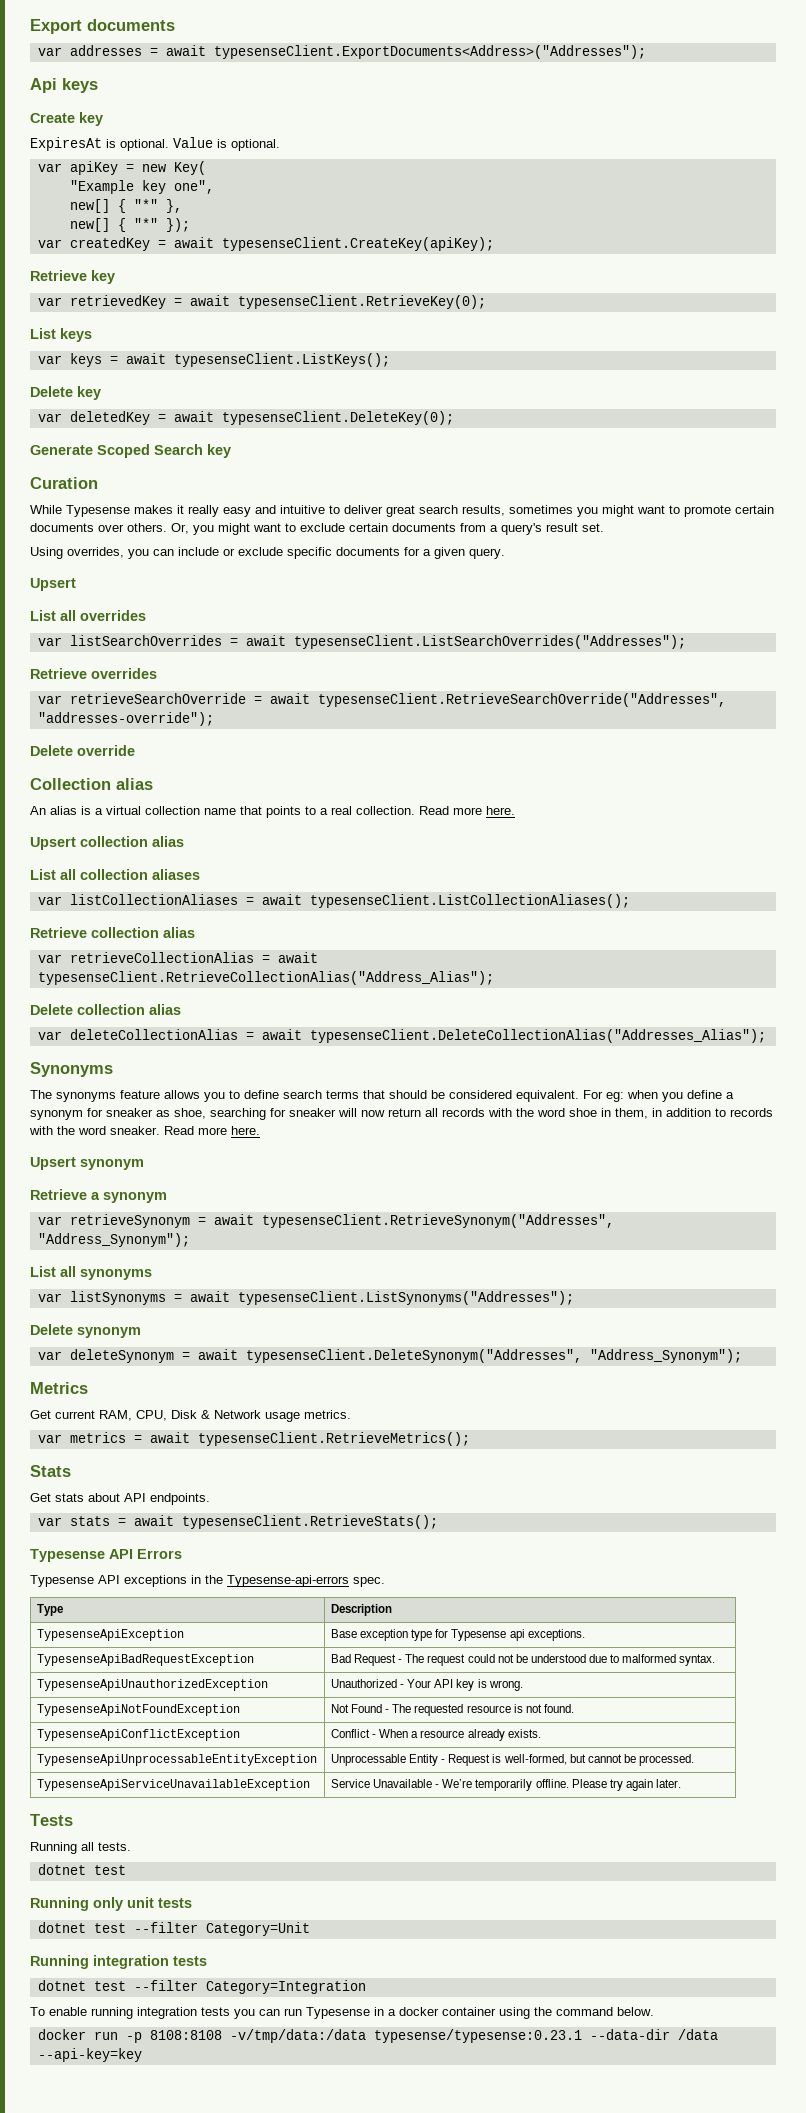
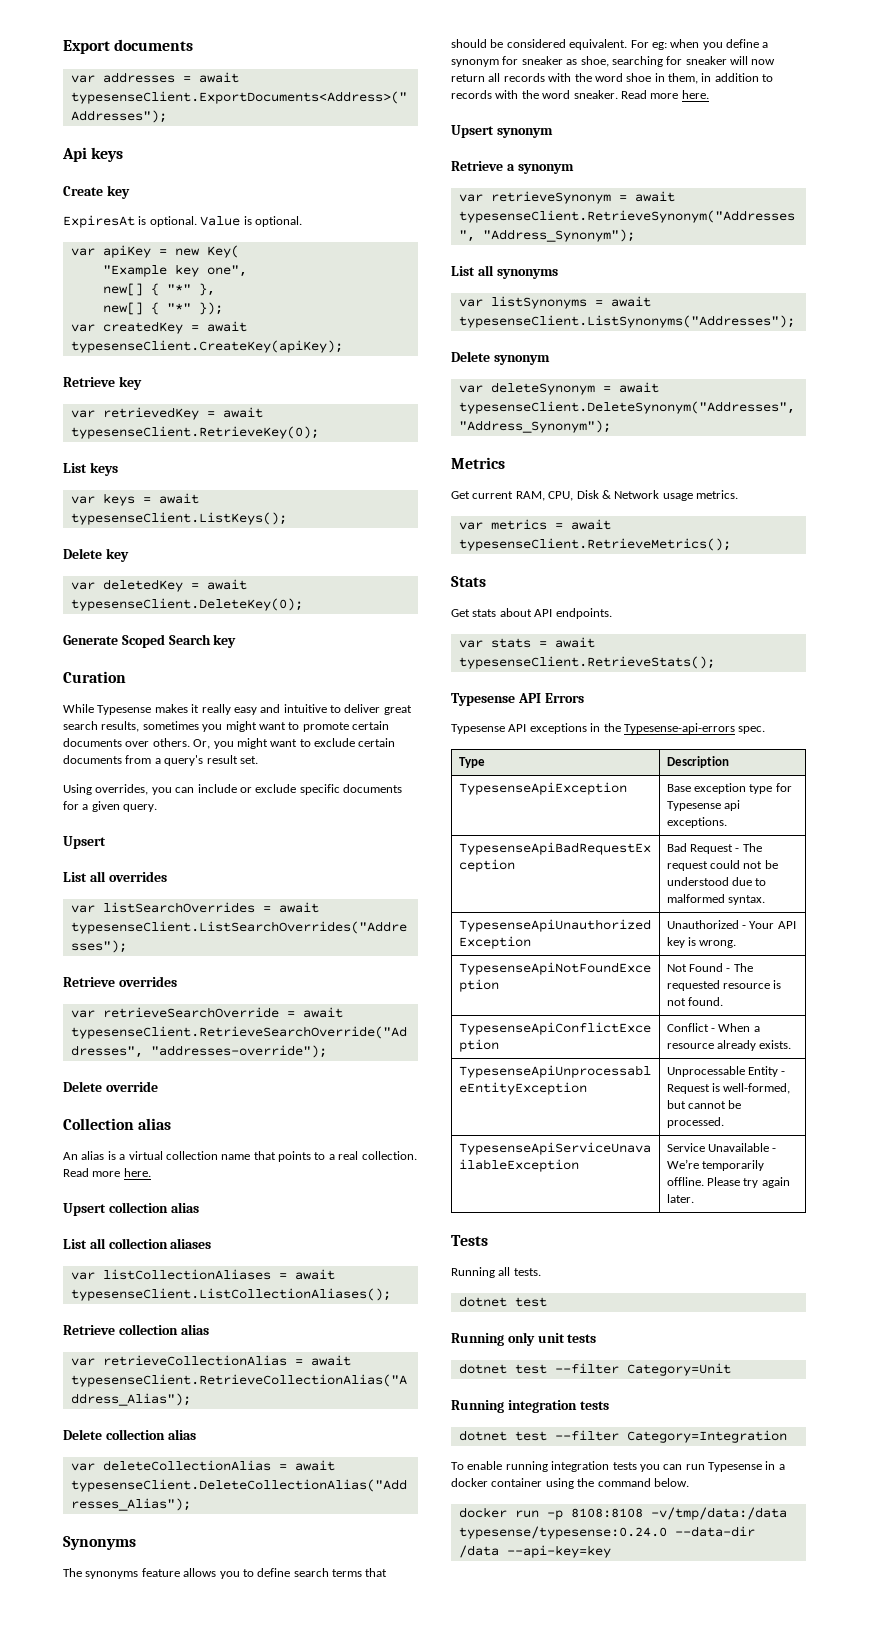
[373,2029,582,2043] typesense/typesense:0.23.1 -> [458,1526,667,1539] typesense/typesense:0.24.0

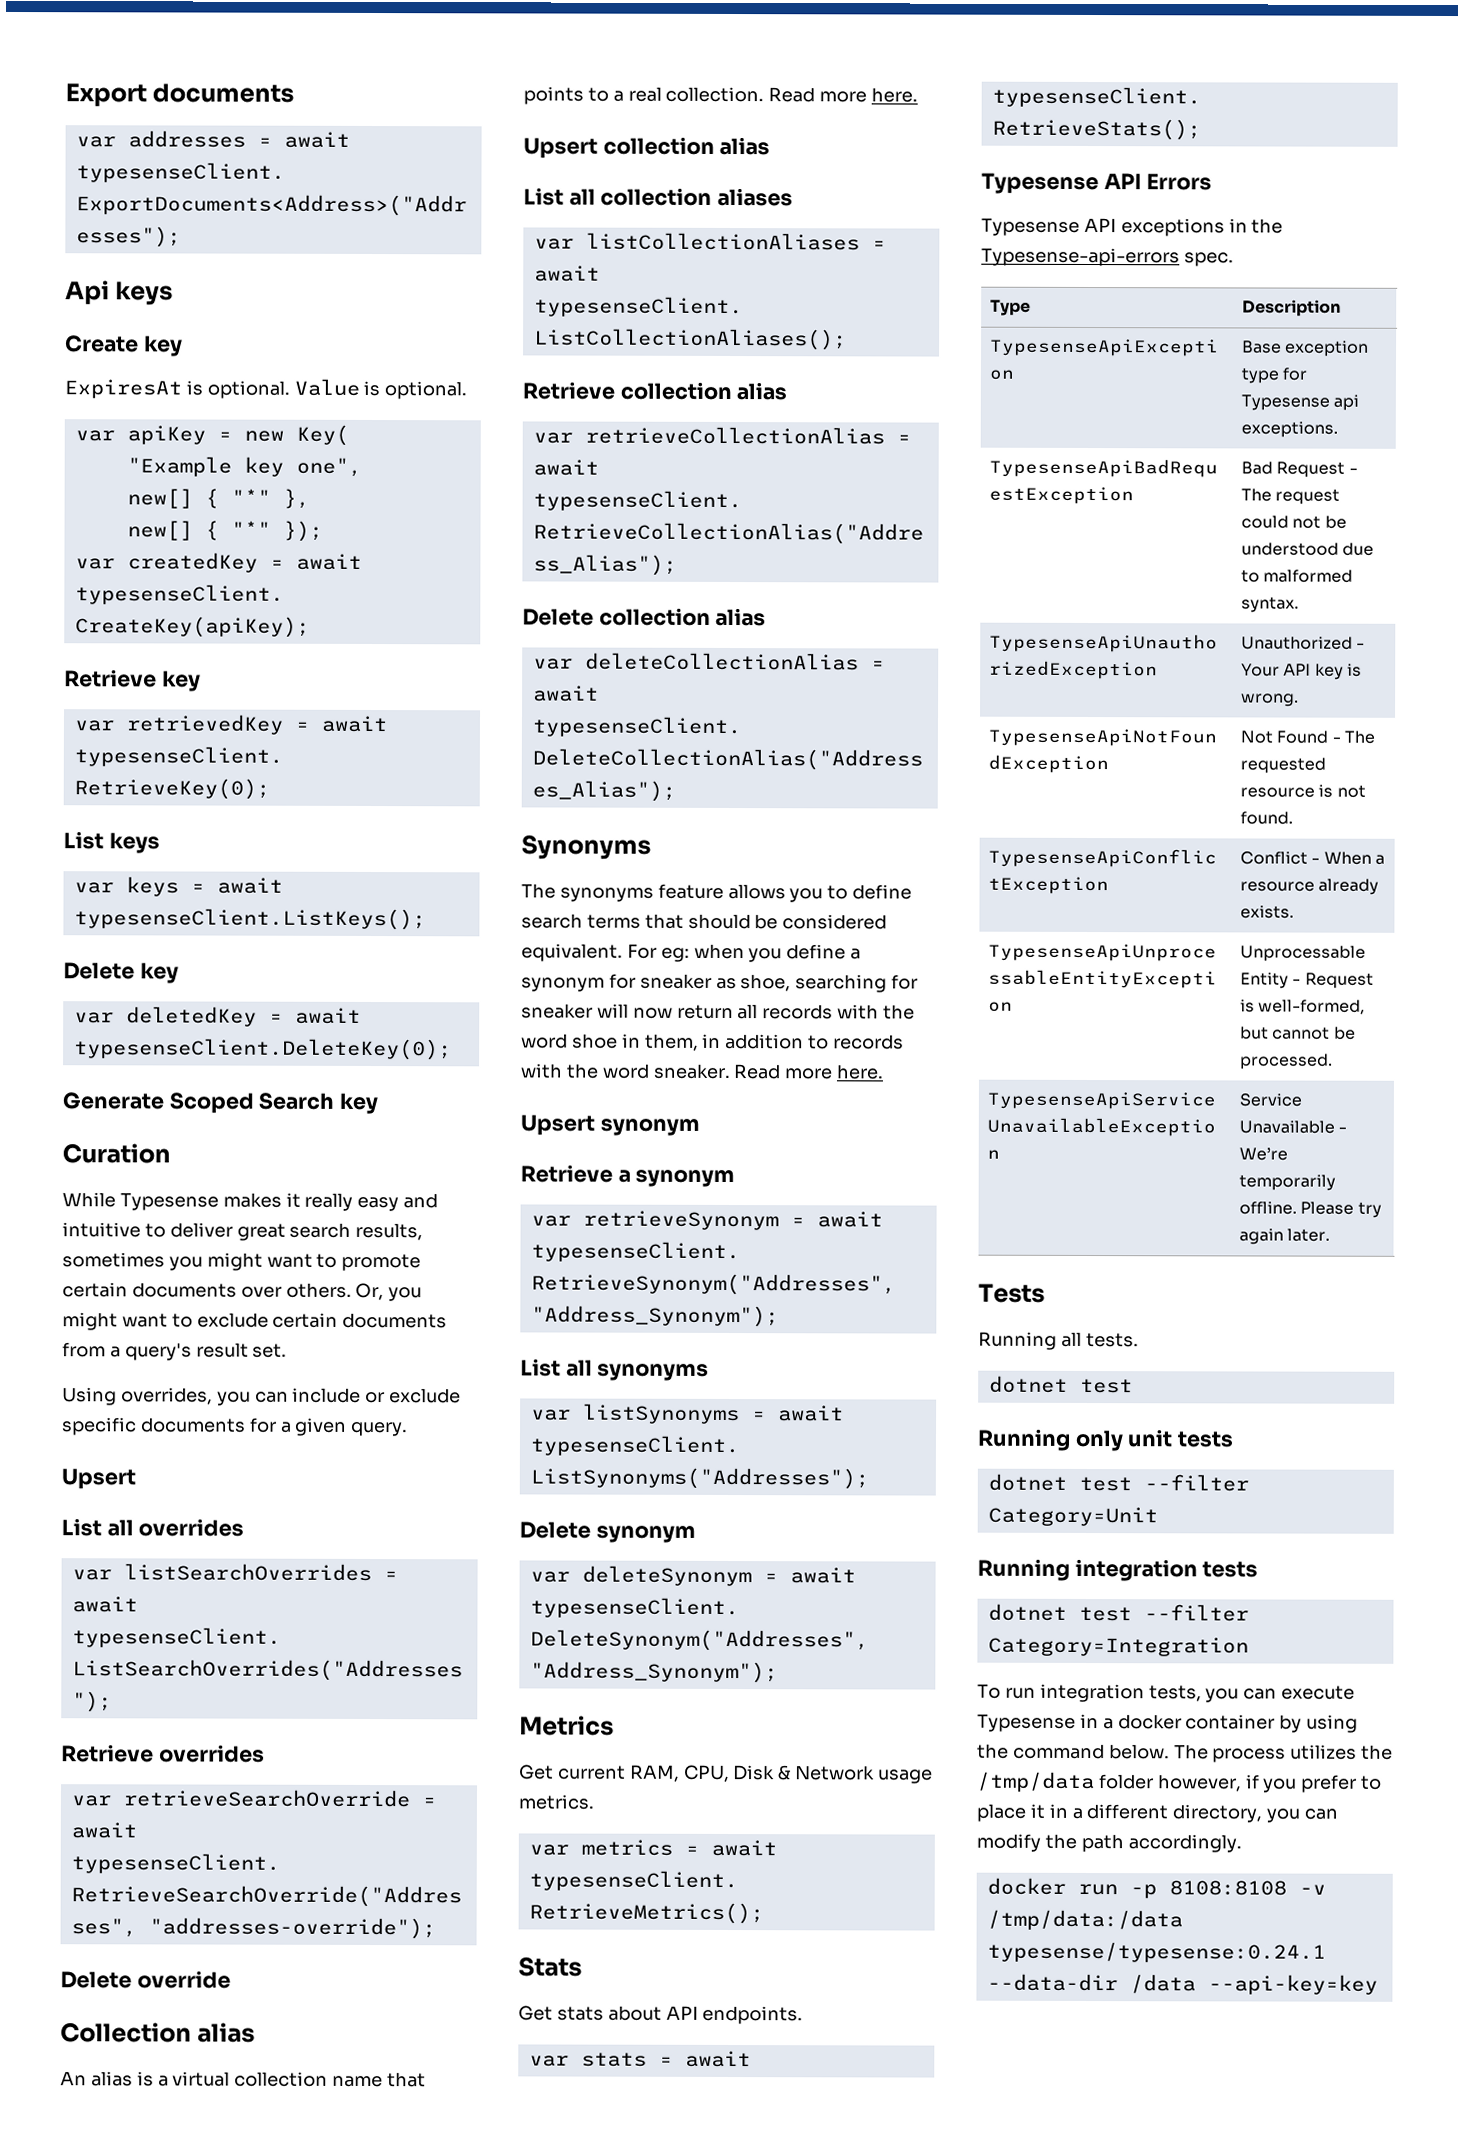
[467,1461,705,1472] enable running integration tests you can run -> [1004,1683,1356,1703] run integration tests, you can execute
(543, 1482) none -> [1279,1714,1303,1733] by
(689, 1482) none -> [1173,1744,1394,1763] [977,1771,1383,1793] [976,1803,1339,1823] [976,1833,1242,1853] The process utilizes the /tmp/data folder however, if you prefer to place it in a different directory, you can modify the path accordingly.
[650,1507,787,1520] [458,1526,667,1539] -v/tmp/data:/data typesense/typesense:0.24.0 -> [1298,1884,1326,1895] [986,1909,1183,1931] [986,1941,1326,1963] -v /tmp/data:/data typesense/typesense:0.24.1

